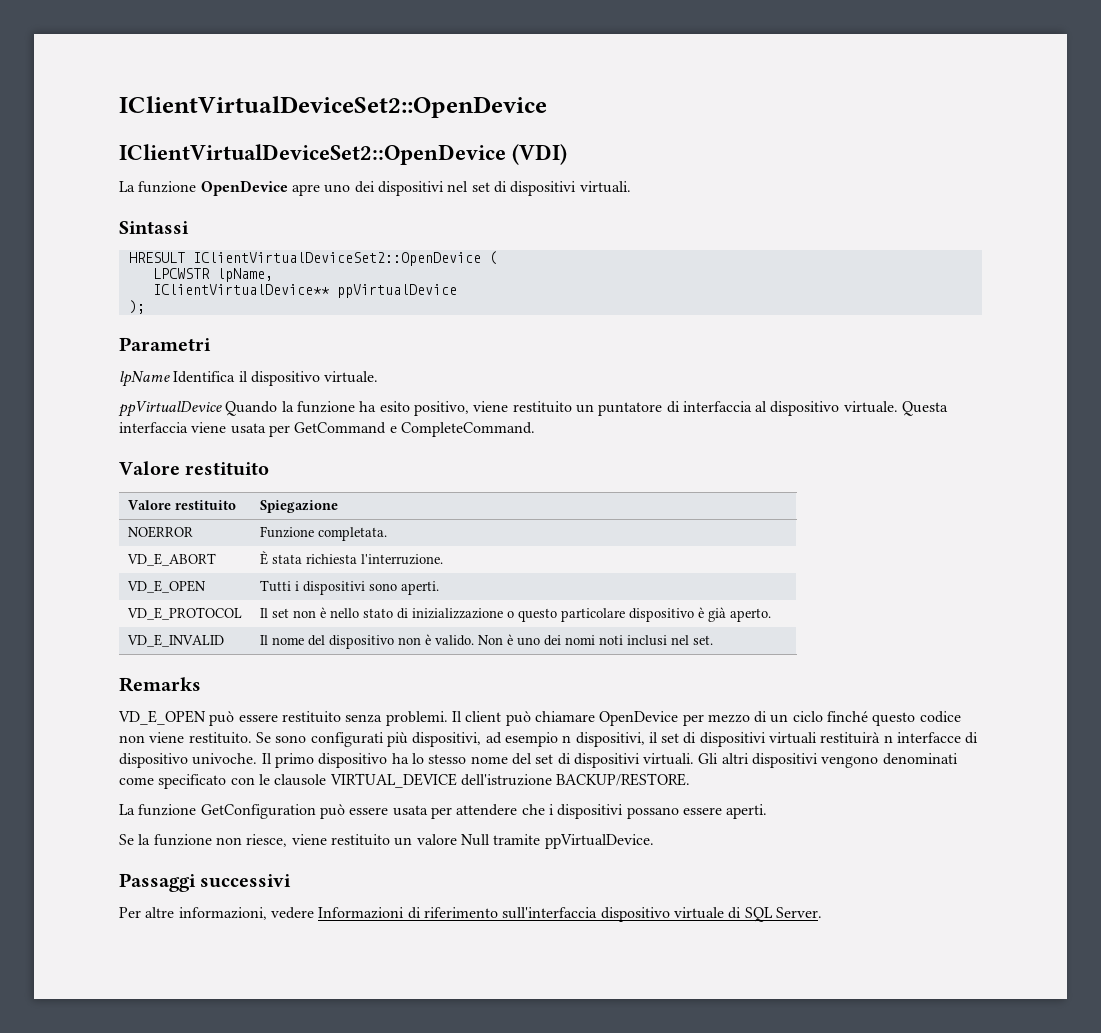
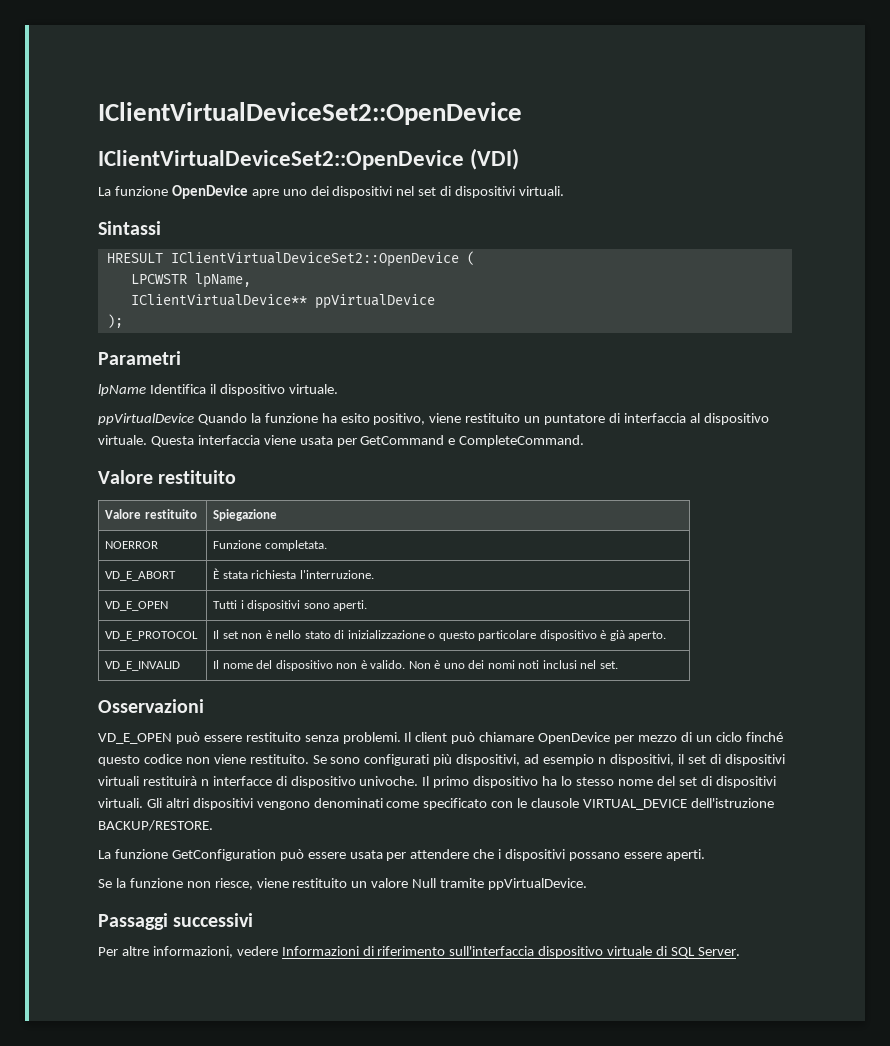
[119,677,201,692] Remarks -> [98,699,204,713] Osservazioni

